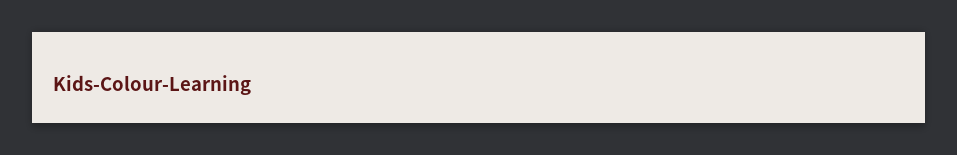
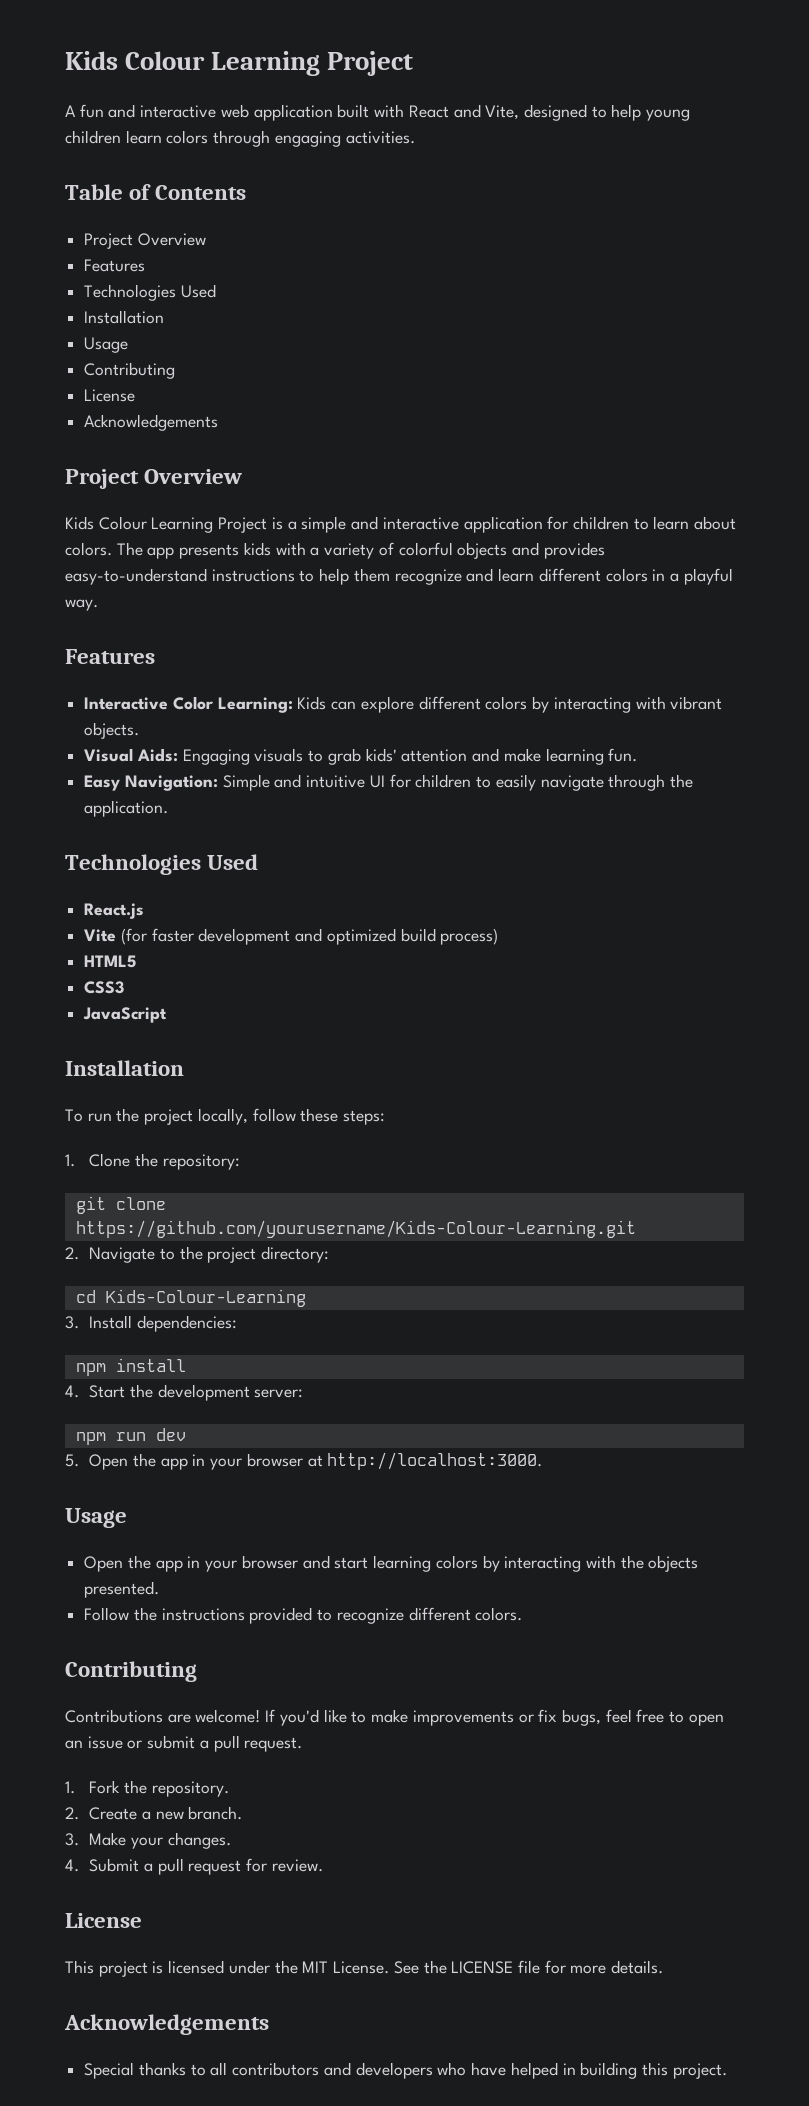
[53,75,251,95] Kids-Colour-Learning -> [65,51,414,76] [65,104,691,121] [65,130,415,147] [65,184,247,200] [84,233,206,249] [84,259,146,272] [84,284,216,301] [84,310,165,324] [84,337,129,353] [84,362,176,379] [84,389,136,402] [84,414,219,431] [65,469,243,489] [65,516,737,533] [65,542,605,559] [65,568,733,585] [65,599,98,611] [65,649,155,664] [84,696,723,713] [84,722,140,739] [84,748,638,765] [84,774,693,791] [84,800,169,817] [65,854,259,875] [84,903,145,919] [84,928,499,945] [84,955,137,968] [84,981,125,994] [83,1007,168,1023] [65,1060,184,1076] [65,1108,386,1125] [65,1153,240,1170] [75,1196,166,1214] [75,1220,636,1238] [65,1246,330,1263] [75,1289,306,1307] [65,1315,237,1332] [75,1358,186,1376] [65,1384,304,1401] [75,1428,186,1445] [65,1452,543,1470] [65,1508,127,1528] [84,1555,699,1572] [84,1581,160,1598] [84,1607,523,1624] [65,1661,197,1682] [65,1709,724,1726] [65,1735,303,1752] [65,1780,229,1797] [65,1806,243,1820] [65,1832,231,1849] [65,1858,323,1875] [65,1913,142,1928] [65,1960,664,1977] [64,2014,269,2035] [84,2062,727,2079] Kids Colour Learning Project // A fun and interactive web application built with React and Vite, designed to help young children learn colors through engaging activities. // Table of Contents // Project Overview // Features // Technologies Used // Installation // Usage // Contributing // License // Acknowledgements // Project Overview // Kids Colour Learning Project is a simple and interactive application for children to learn about colors. The app presents kids with a variety of colorful objects and provides easy-to-understand instructions to help them recognize and learn different colors in a playful way. // Features // Interactive Color Learning: Kids can explore different colors by interacting with vibrant objects. // Visual Aids: Engaging visuals to grab kids' attention and make learning fun. // Easy Navigation: Simple and intuitive UI for children to easily navigate through the application. // Technologies Used // React.js // Vite (for faster development and optimized build process) // HTML5 // CSS3 // JavaScript // Installation // To run the project locally, follow these steps: // 1. Clone the repository: // git clone https://github.com/yourusername/Kids-Colour-Learning.git // 2. Navigate to the project directory: // cd Kids-Colour-Learning // 3. Install dependencies: // npm install // 4. Start the development server: // npm run dev // 5. Open the app in your browser at http://localhost:3000. // Usage // Open the app in your browser and start learning colors by interacting with the objects presented. // Follow the instructions provided to recognize different colors. // Contributing // Contributions are welcome! If you'd like to make improvements or fix bugs, feel free to open an issue or submit a pull request. // 1. Fork the repository. // 2. Create a new branch. // 3. Make your changes. // 4. Submit a pull request for review. // License // This project is licensed under the MIT License. See the LICENSE file for more details. // Acknowledgements // Special thanks to all contributors and developers who have helped in building this project.

